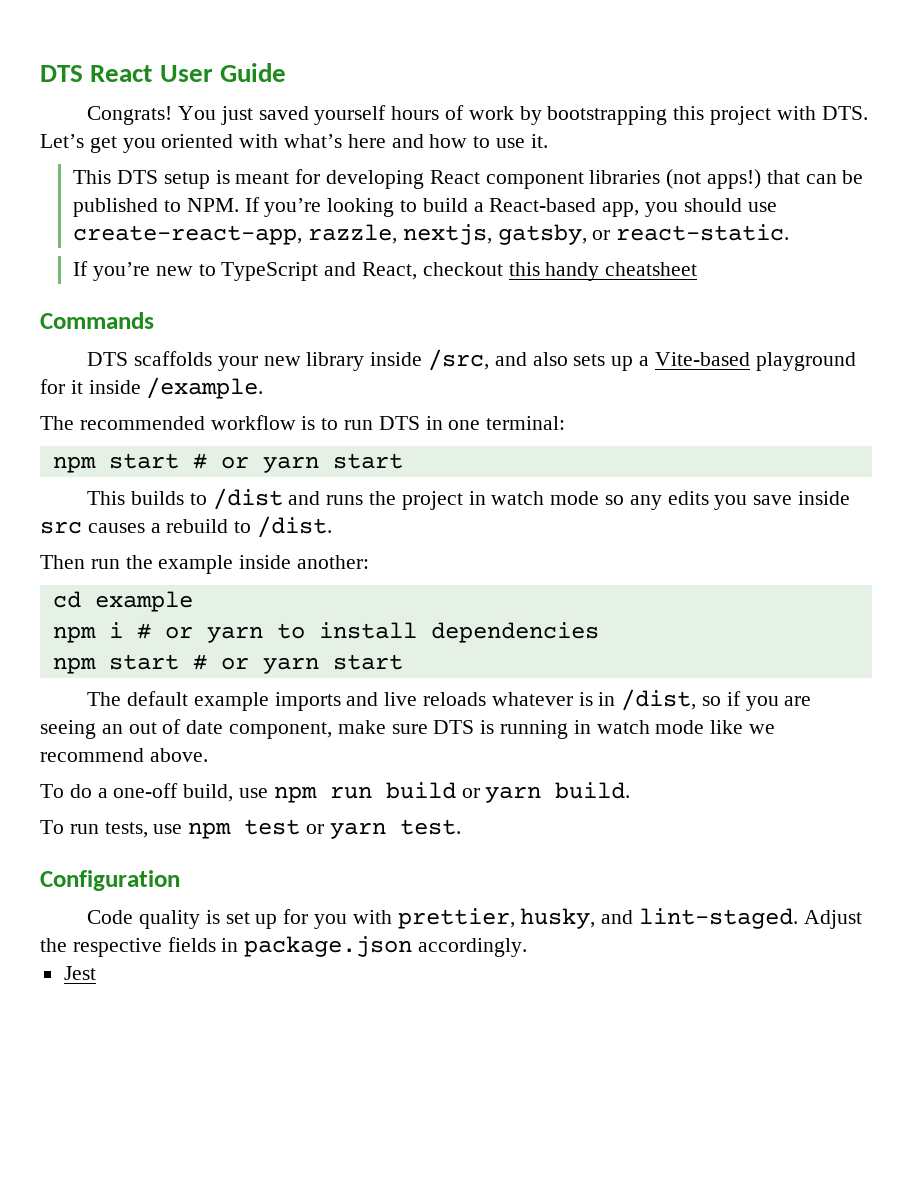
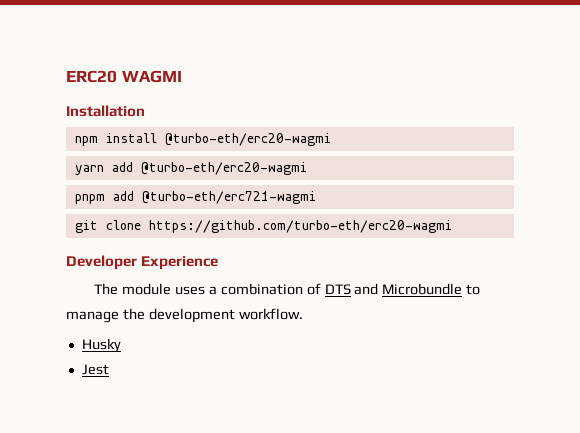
[40,63,286,82] [87,105,868,125] [40,134,548,153] [73,169,864,189] [73,197,777,217] [73,224,790,245] [73,261,698,281] [40,312,154,329] [87,349,856,371] [40,377,264,399] [40,415,566,430] [52,453,403,473] [87,488,851,510] [40,516,333,538] [40,555,370,574] [52,591,193,612] [52,622,599,643] [52,654,403,674] [87,689,812,711] [40,719,776,739] [40,748,208,762] [40,782,631,803] [40,819,461,839] [40,870,180,891] [87,908,862,929] [40,936,528,957] DTS React User Guide // Congrats! You just saved yourself hours of work by bootstrapping this project with DTS. Let’s get you oriented with what’s here and how to use it. // This DTS setup is meant for developing React component libraries (not apps!) that can be published to NPM. If you’re looking to build a React-based app, you should use create-react-app, razzle, nextjs, gatsby, or react-static. // If you’re new to TypeScript and React, checkout this handy cheatsheet // Commands // DTS scaffolds your new library inside /src, and also sets up a Vite-based playground for it inside /example. // The recommended workflow is to run DTS in one terminal: // npm start # or yarn start // This builds to /dist and runs the project in watch mode so any edits you save inside src causes a rebuild to /dist. // Then run the example inside another: // cd example // npm i # or yarn to install dependencies // npm start # or yarn start // The default example imports and live reloads whatever is in /dist, so if you are seeing an out of date component, make sure DTS is running in watch mode like we recommend above. // To do a one-off build, use npm run build or yarn build. // To run tests, use npm test or yarn test. // Configuration // Code quality is set up for you with prettier, husky, and lint-staged. Adjust the respective fields in package.json accordingly. -> [66,70,182,83] [66,105,145,117] [74,133,331,146] [74,162,307,175] [74,191,316,204] [74,220,452,233] [66,255,219,270] [94,283,481,295] [66,308,303,323] [81,338,121,353] ERC20 WAGMI // Installation // npm install @turbo-eth/erc20-wagmi // yarn add @turbo-eth/erc20-wagmi // pnpm add @turbo-eth/erc721-wagmi // git clone https://github.com/turbo-eth/erc20-wagmi // Developer Experience // The module uses a combination of DTS and Microbundle to manage the development workflow. // Husky

